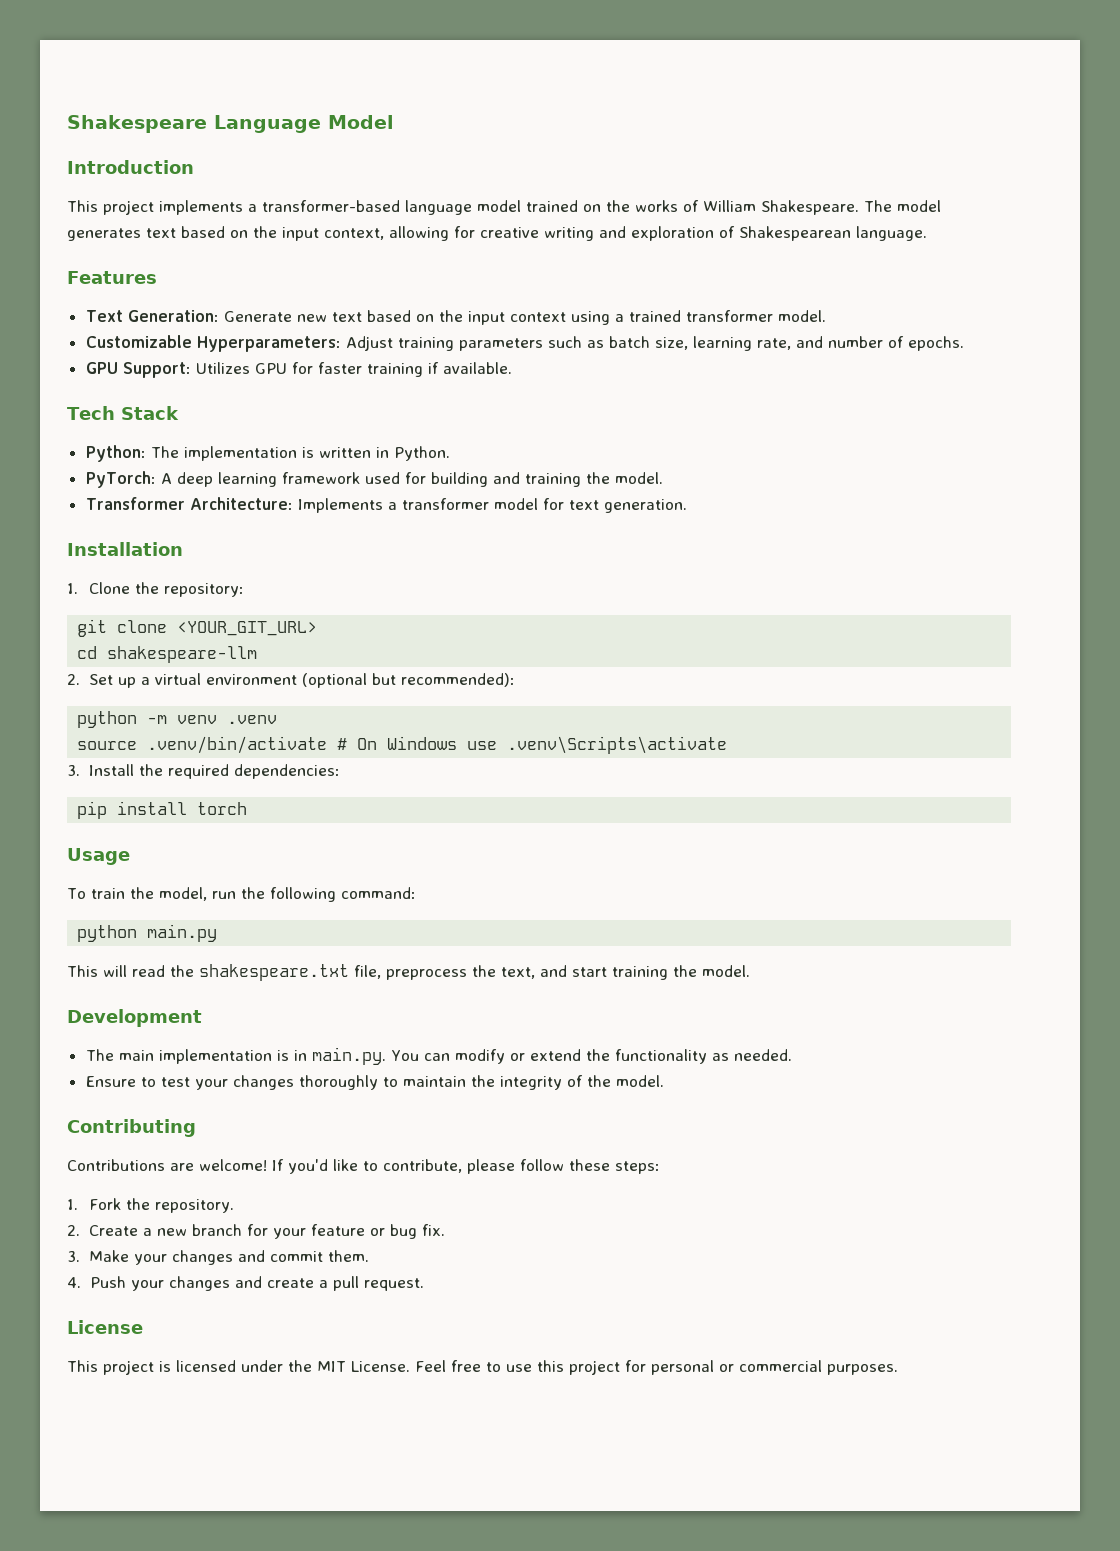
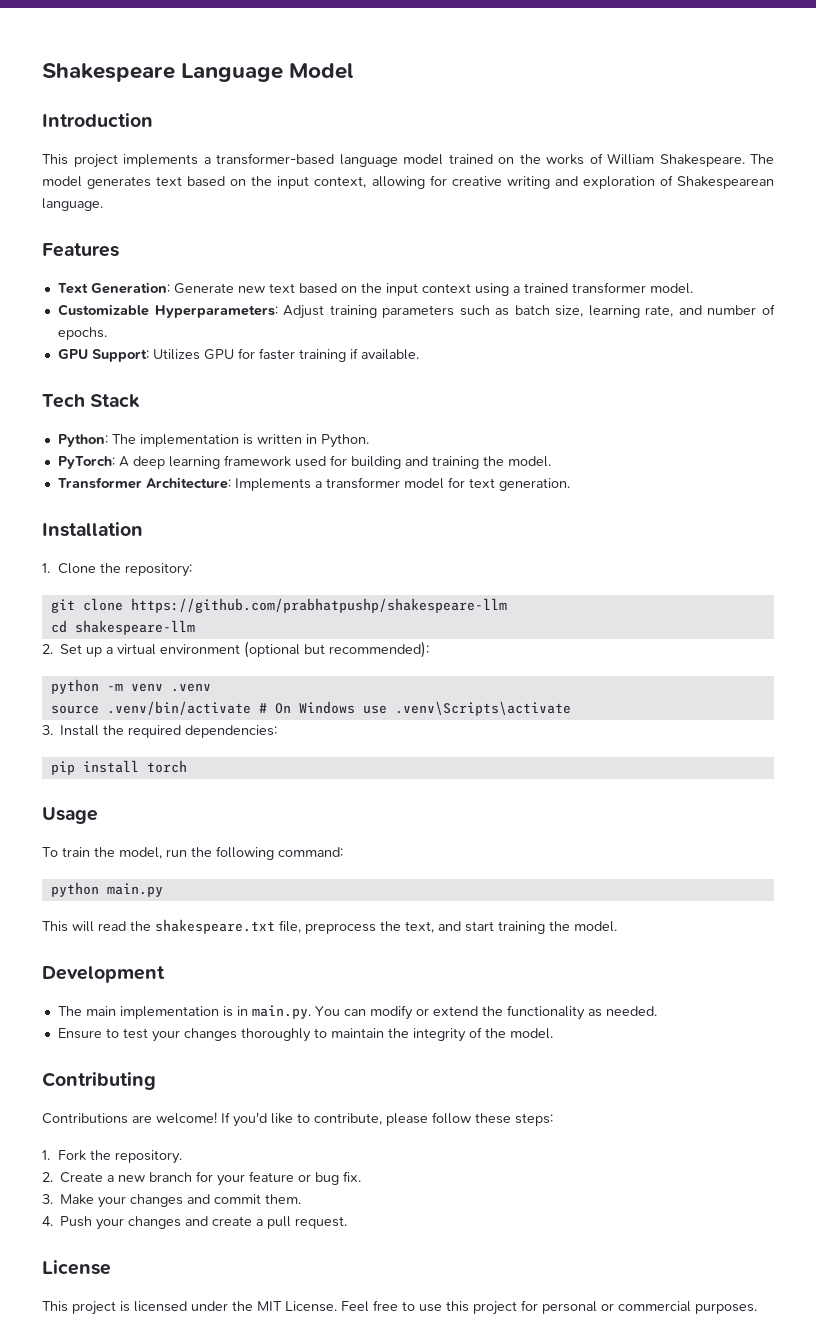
[177,621,318,636] <YOUR_GIT_URL> -> [130,598,507,613] https://github.com/prabhatpushp/shakespeare-llm

